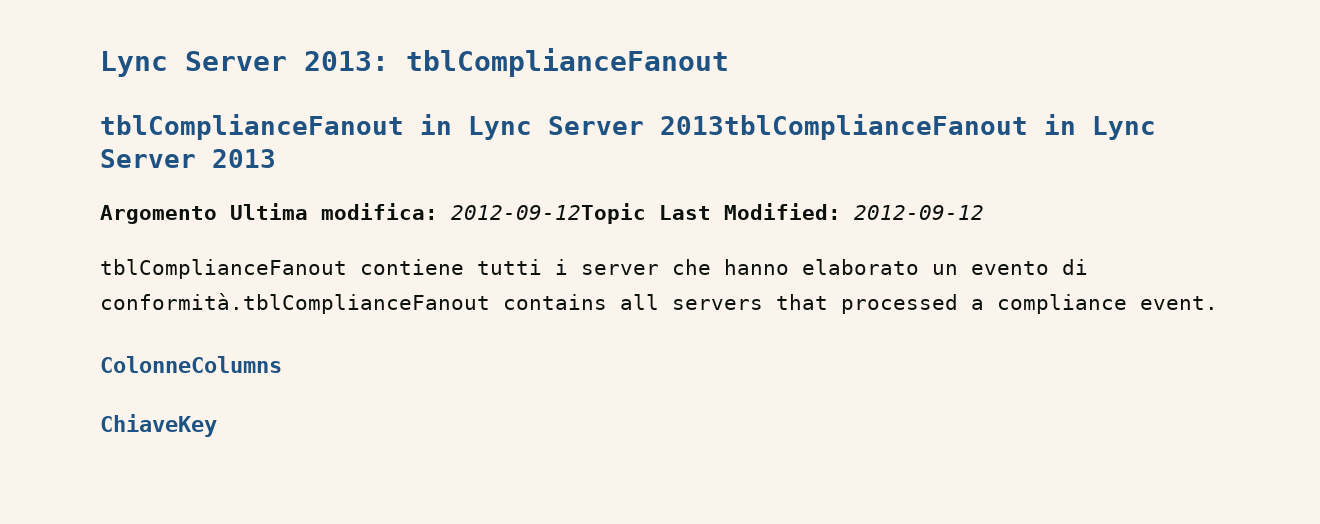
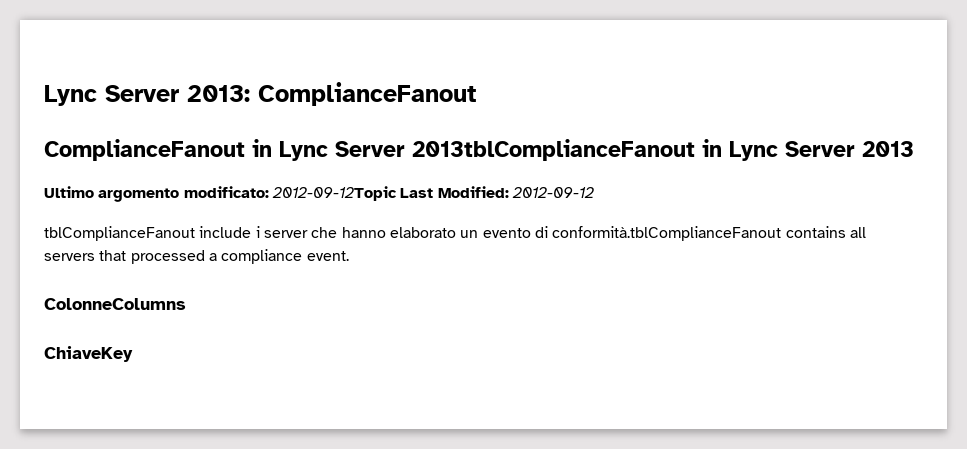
[406,48,729,77] [100,114,404,140] tblComplianceFanout // tblComplianceFanout -> [258,82,476,106] [44,139,245,161] ComplianceFanout // ComplianceFanout
[100,203,438,224] Argomento Ultima modifica: -> [44,186,269,202] Ultimo argomento modificato:
[360,259,542,275] contiene tutti -> [199,226,252,238] include

